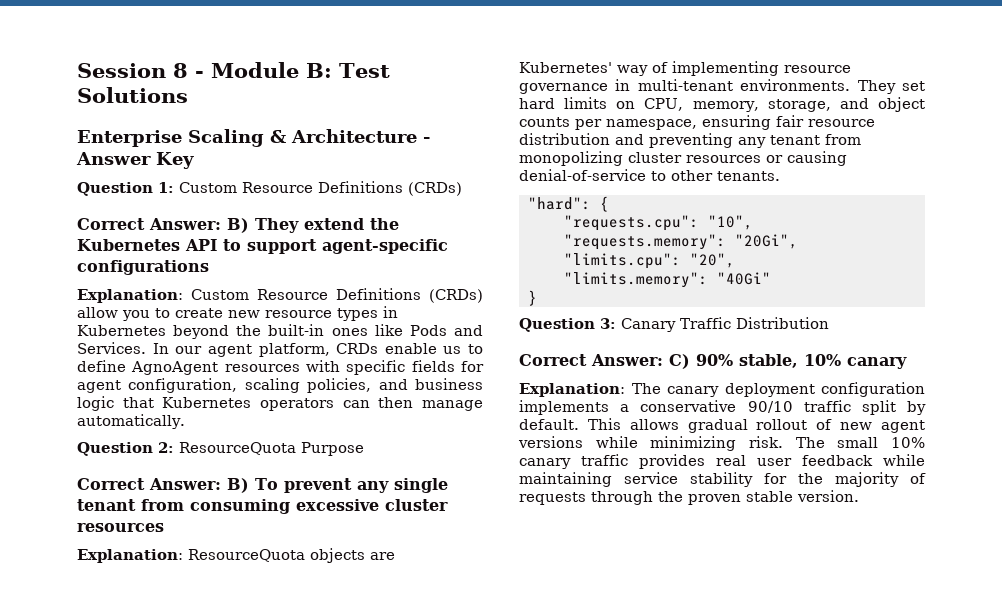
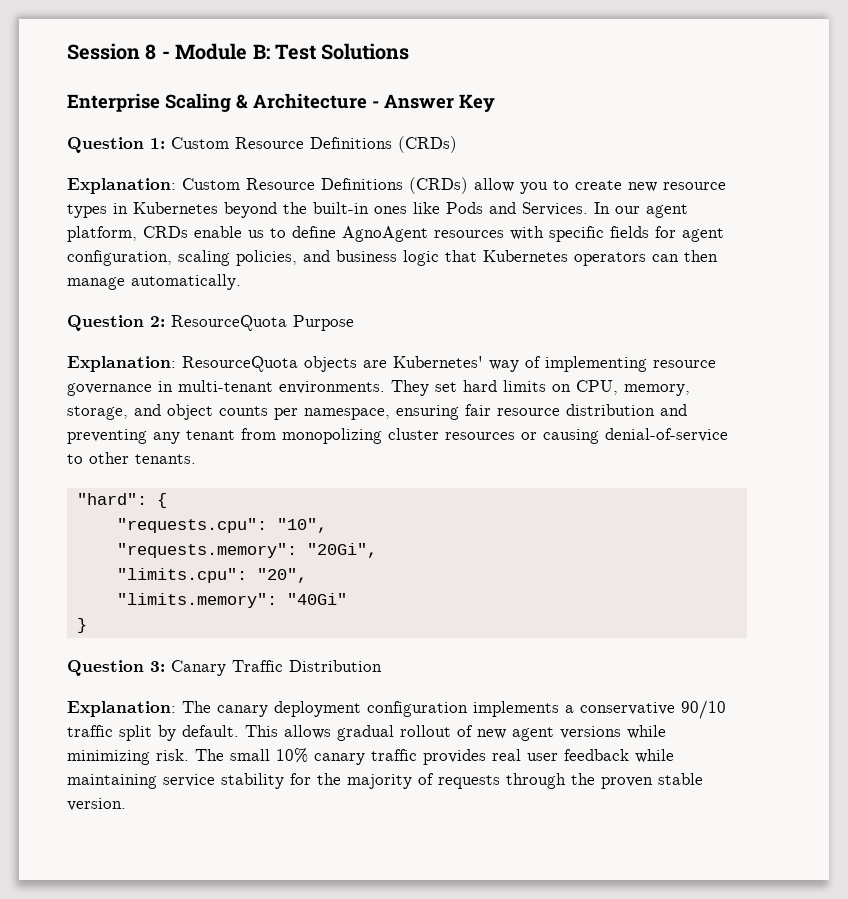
[77,218,399,233] [77,239,448,254] [77,260,209,275] // Correct Answer: B) They extend the Kubernetes API to support agent-specific configurations -> (457, 144) none
[77,478,448,493] [77,499,448,514] [77,523,164,532] // Correct Answer: B) To prevent any single tenant from consuming excessive cluster resources -> (354, 323) none
[519,354,907,369] // Correct Answer: C) 90% stable, 10% canary -> (382, 666) none

